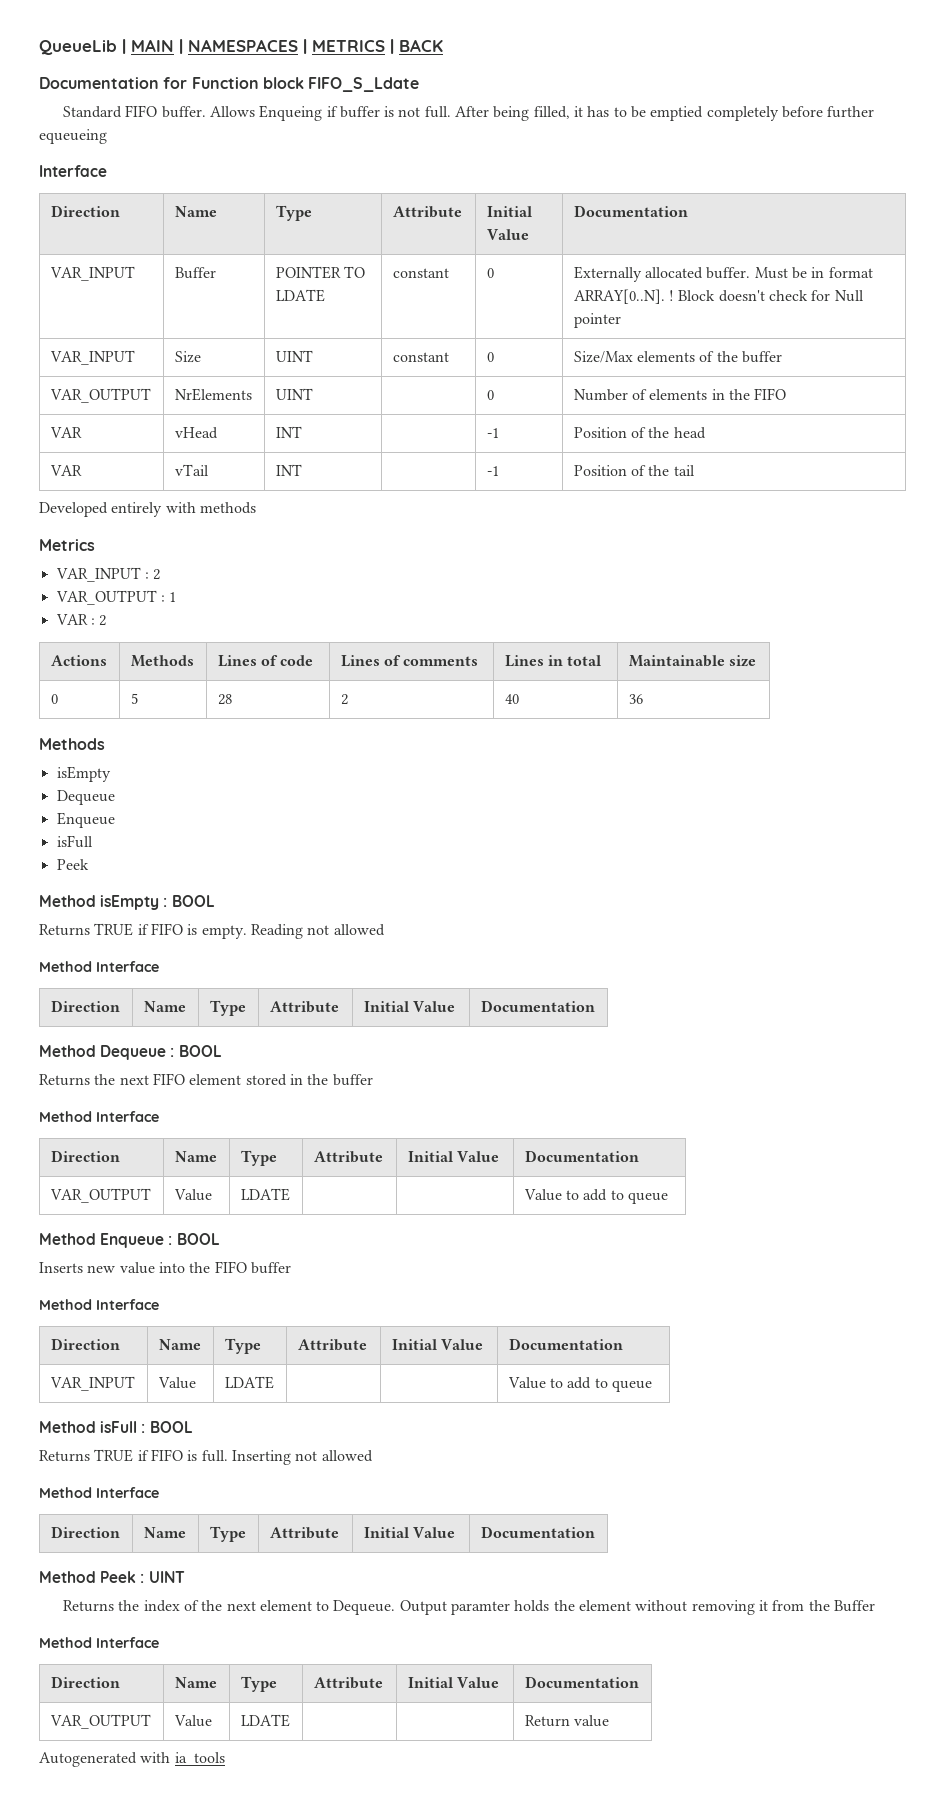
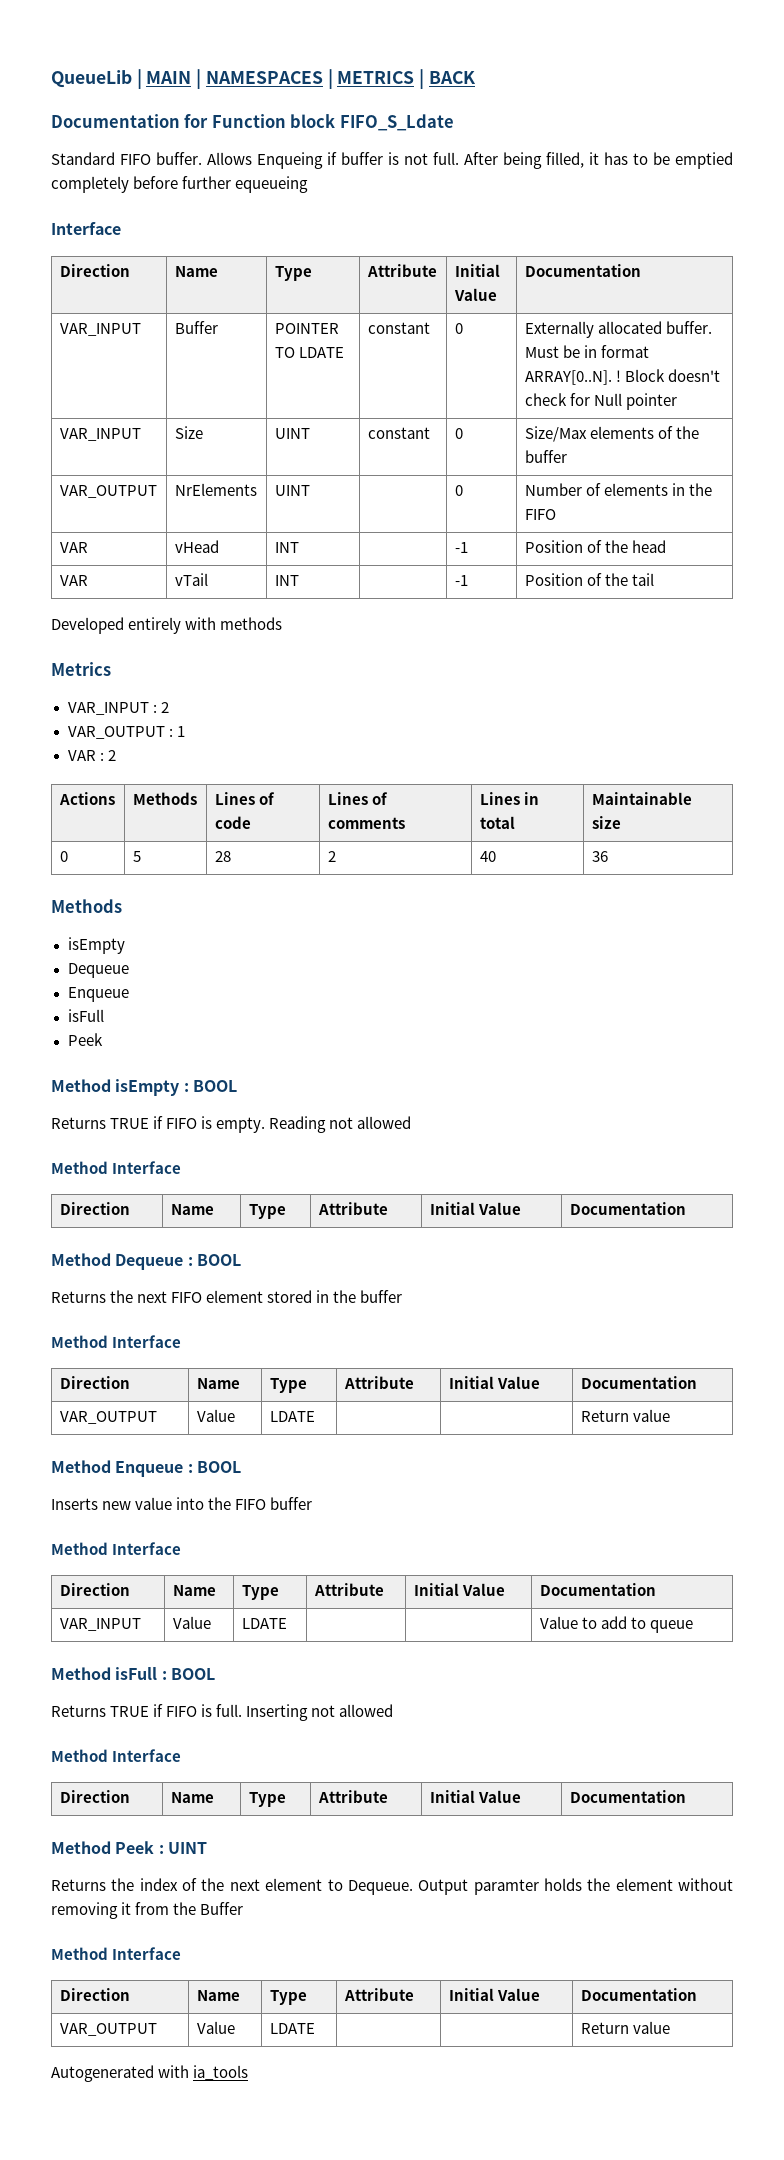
[523,1189,668,1204] Value to add to queue -> [580,1409,670,1422] Return value

